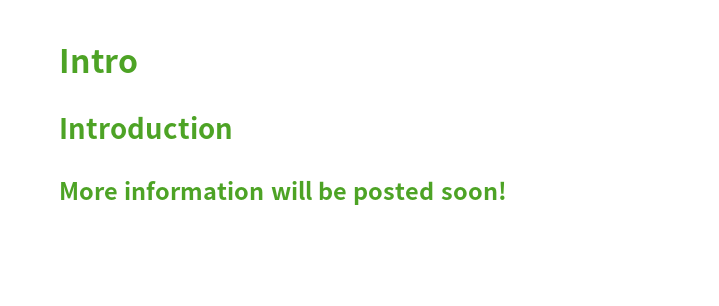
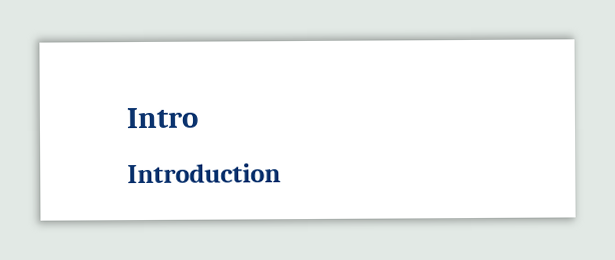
[59,180,507,205] // More information will be posted soon! -> (281, 173) none

